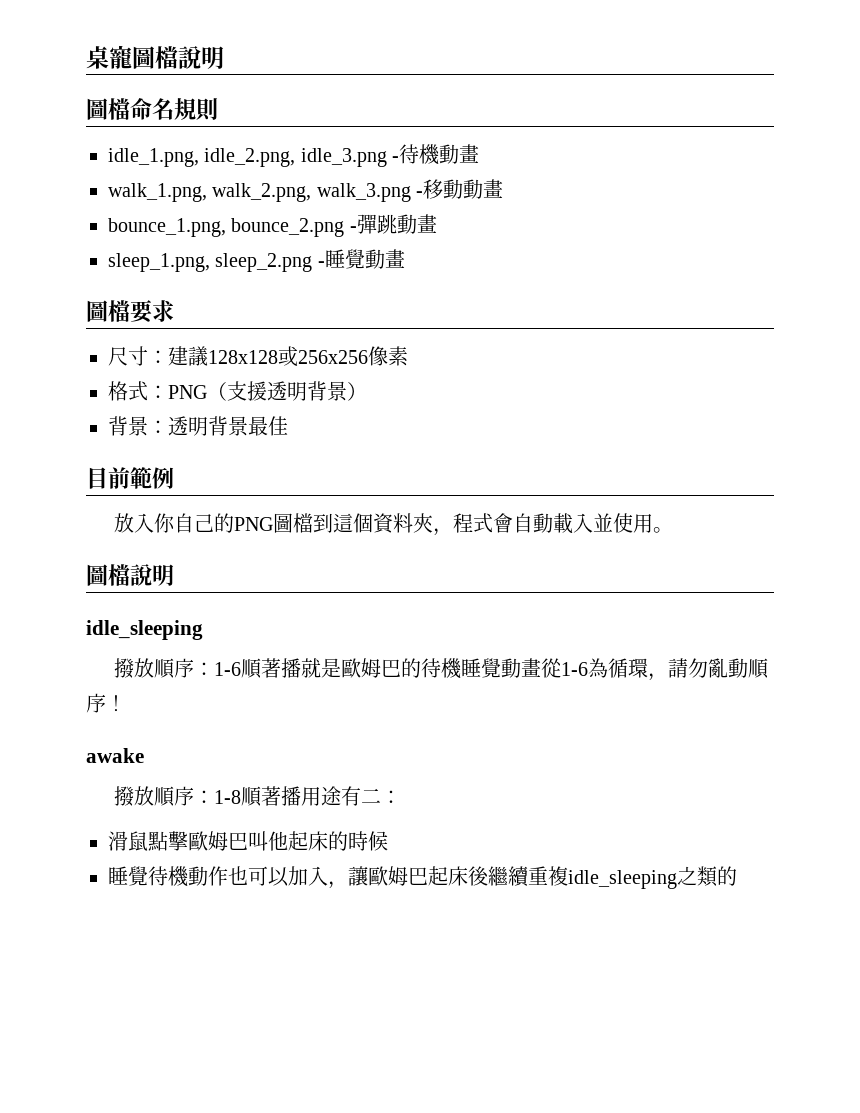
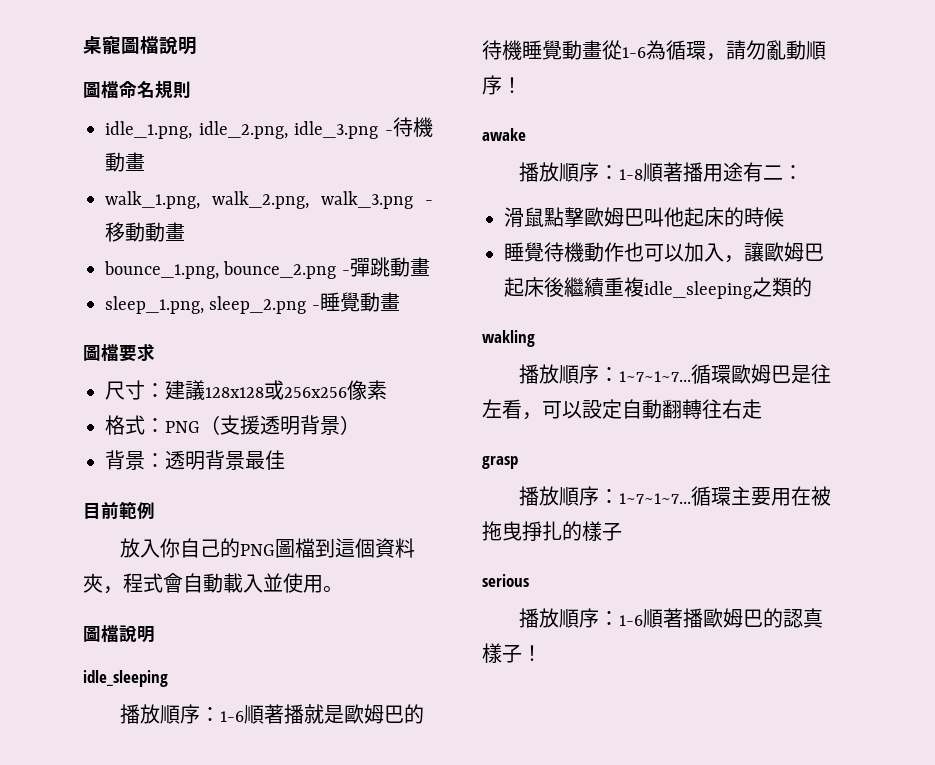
[113,658,134,678] 撥 -> [119,704,140,724] 播
[113,786,134,806] 撥 -> [518,162,539,182] 播
(737, 876) none -> [482,330,535,347] [518,364,831,384] [482,399,762,420] [482,456,518,469] [518,486,831,506] [482,521,622,541] [482,574,529,587] [518,608,823,628] [482,643,542,663] // wakling // 播放順序：1~7~1~7...循環歐姆巴是往左看，可以設定自動翻轉往右走 // grasp // 播放順序：1~7~1~7...循環主要用在被拖曳掙扎的樣子 // serious // 播放順序：1-6順著播歐姆巴的認真樣子！

